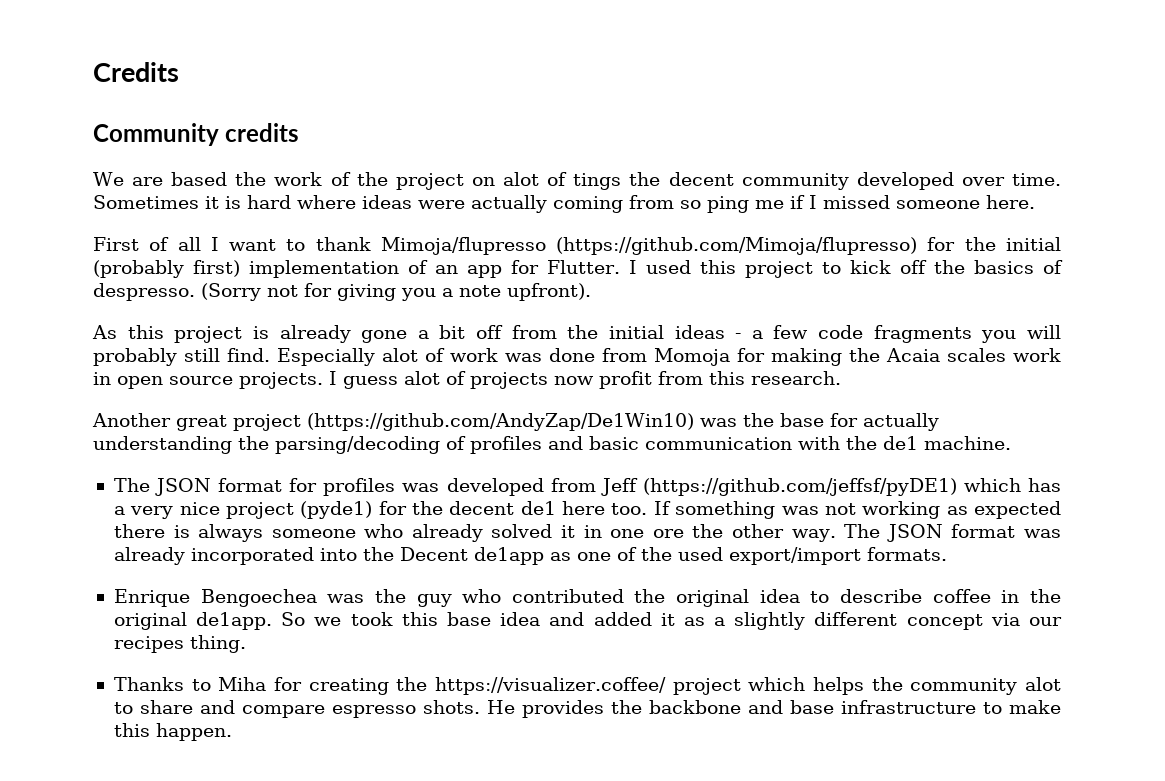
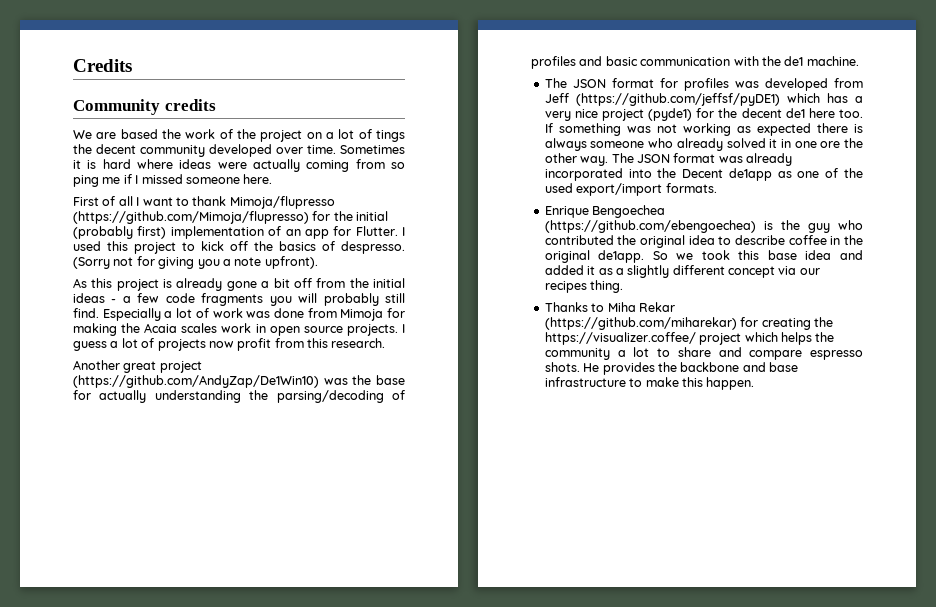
[503,172,540,186] alot -> [326,129,355,139] a lot
[382,348,418,362] alot -> [164,308,193,318] a lot
[654,348,730,366] Momoja -> [340,309,384,321] Mimoja
[404,371,440,385] alot -> [110,338,138,348] a lot
[327,594,365,603] was -> [544,220,773,233] (https://github.com/ebengoechea) is
(267, 684) none -> [638,302,675,312] [544,317,737,330] Rekar (https://github.com/miharekar)
[1025,677,1062,691] alot -> [617,347,650,357] a lot

